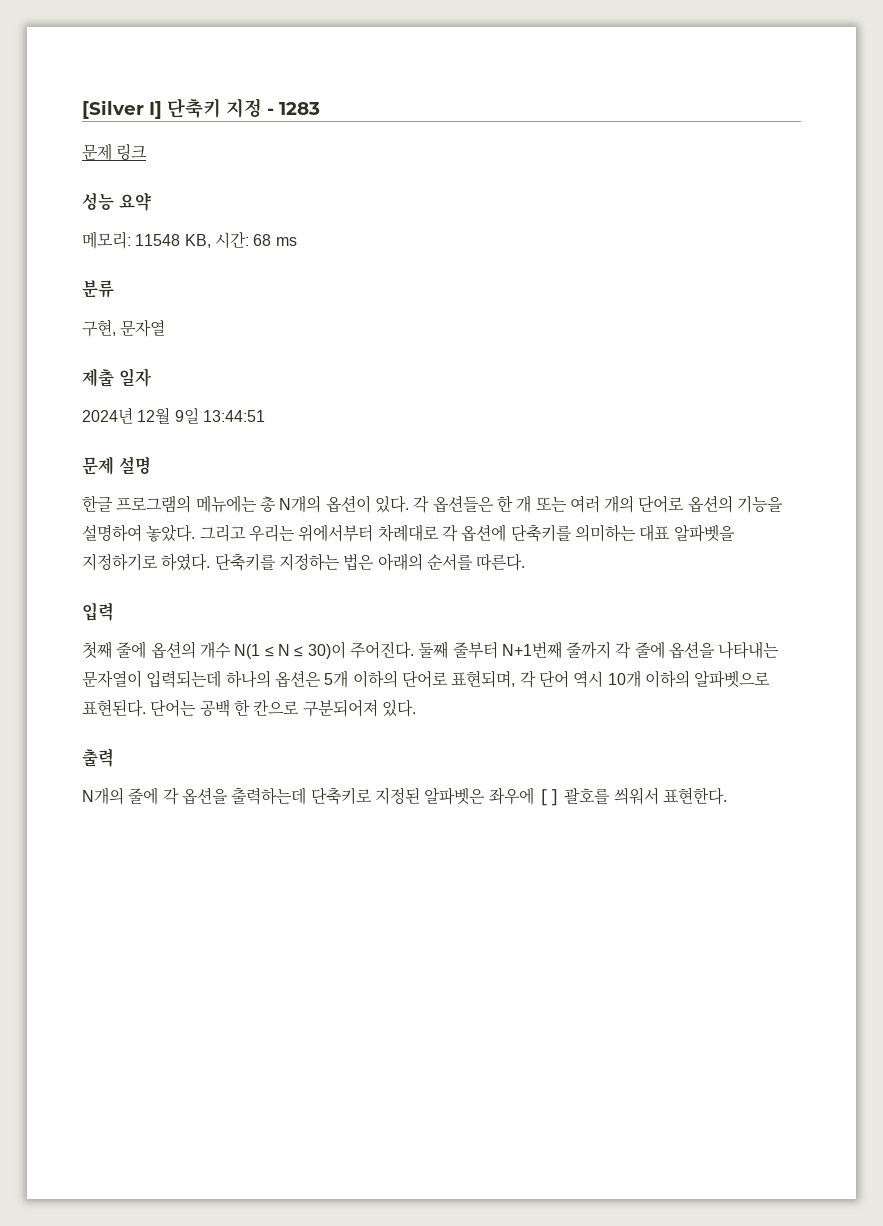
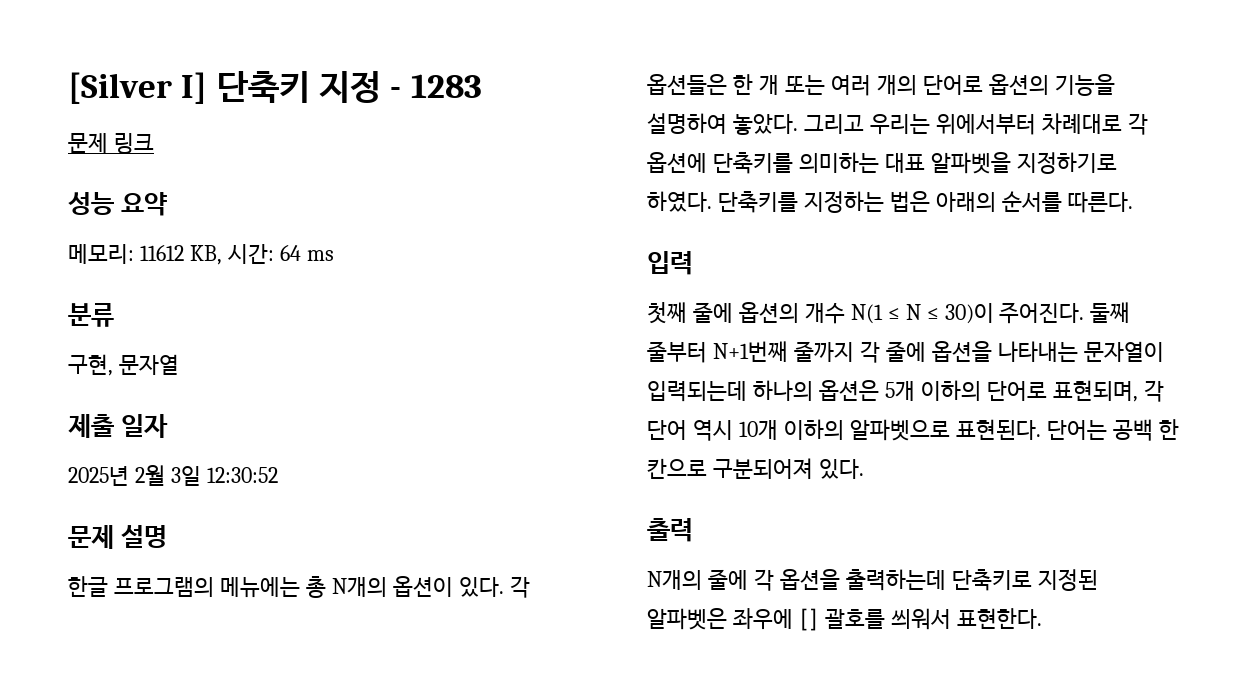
[135,234,181,246] 11548 -> [139,245,184,261] 11612
[253,234,272,246] 68 -> [279,245,301,261] 64
[82,407,265,424] 2024년 12월 9일 13:44:51 -> [68,465,278,486] 2025년 2월 3일 12:30:52

